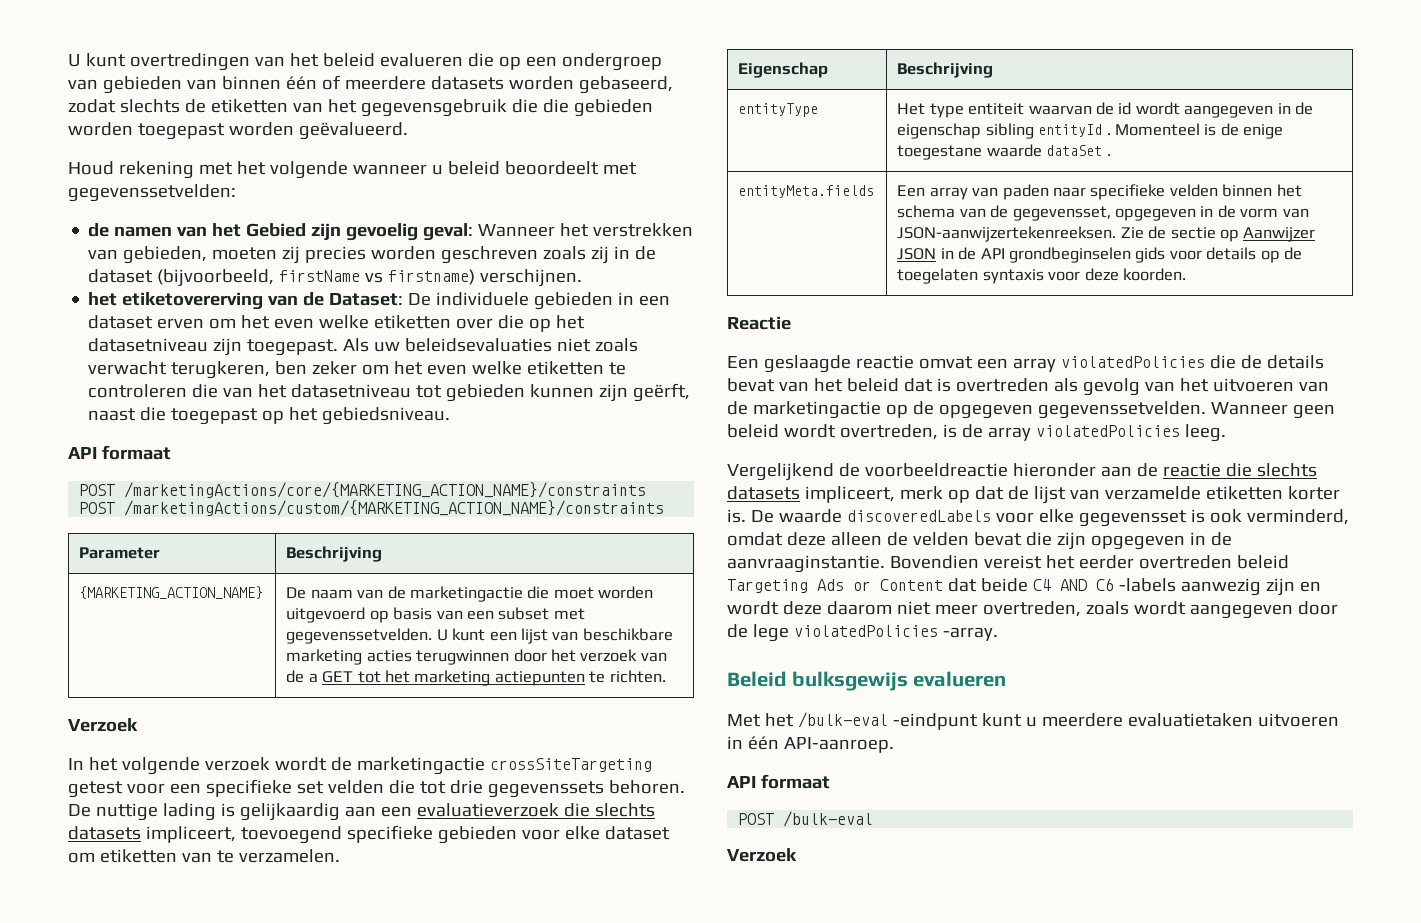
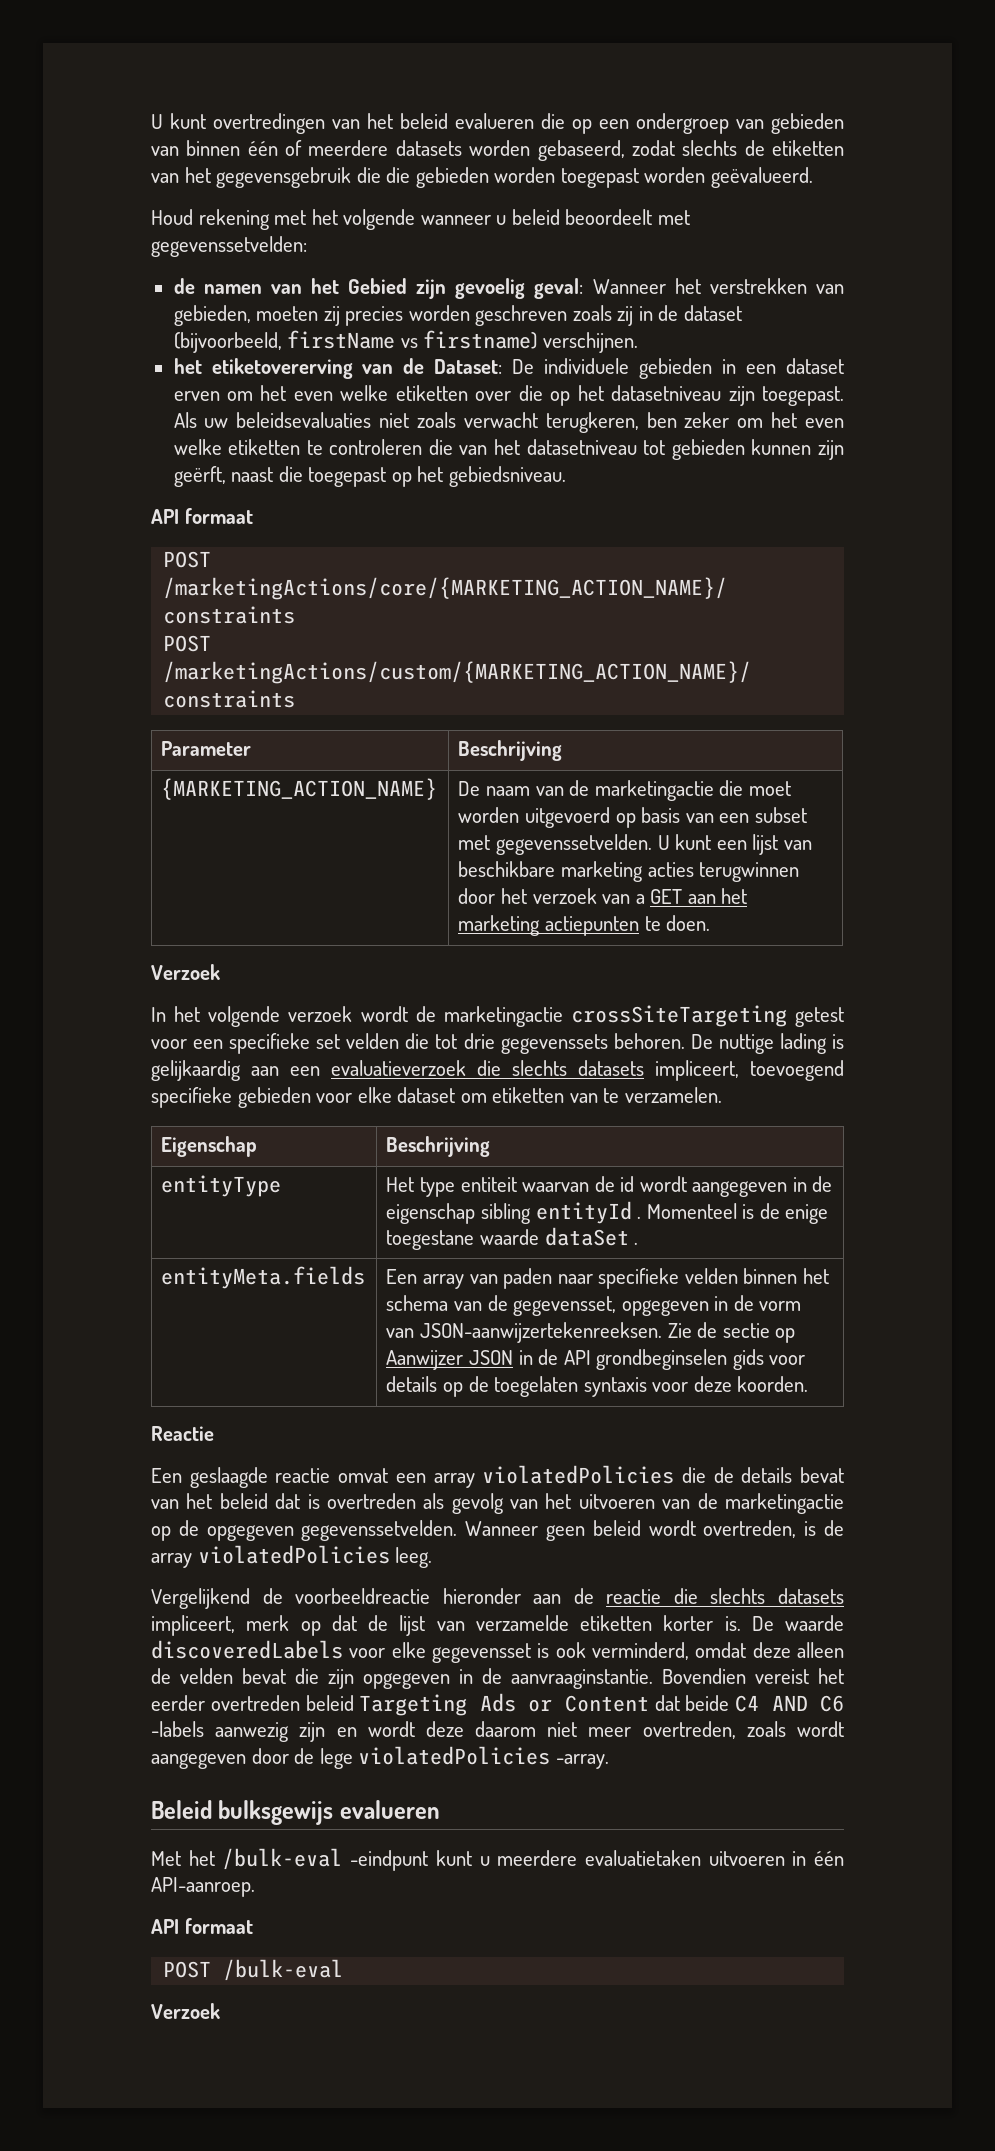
[286,670,305,683] de -> (631, 899) none
[357,671,381,683] tot -> [687,894,716,904] aan
[609,670,666,683] richten. -> [666,915,711,931] doen.

